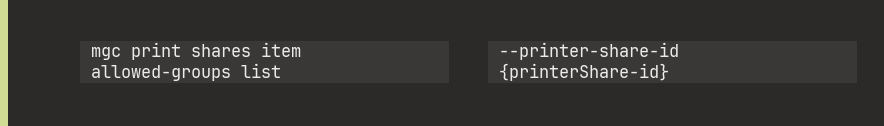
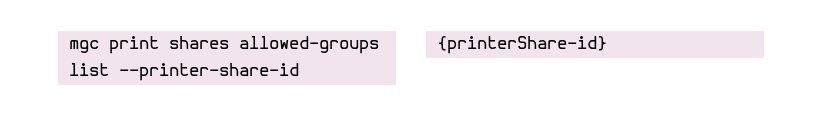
[260,42,301,57] item -> (230, 42) none

